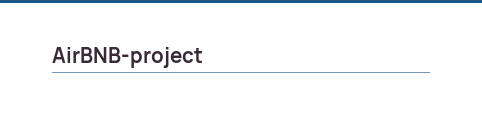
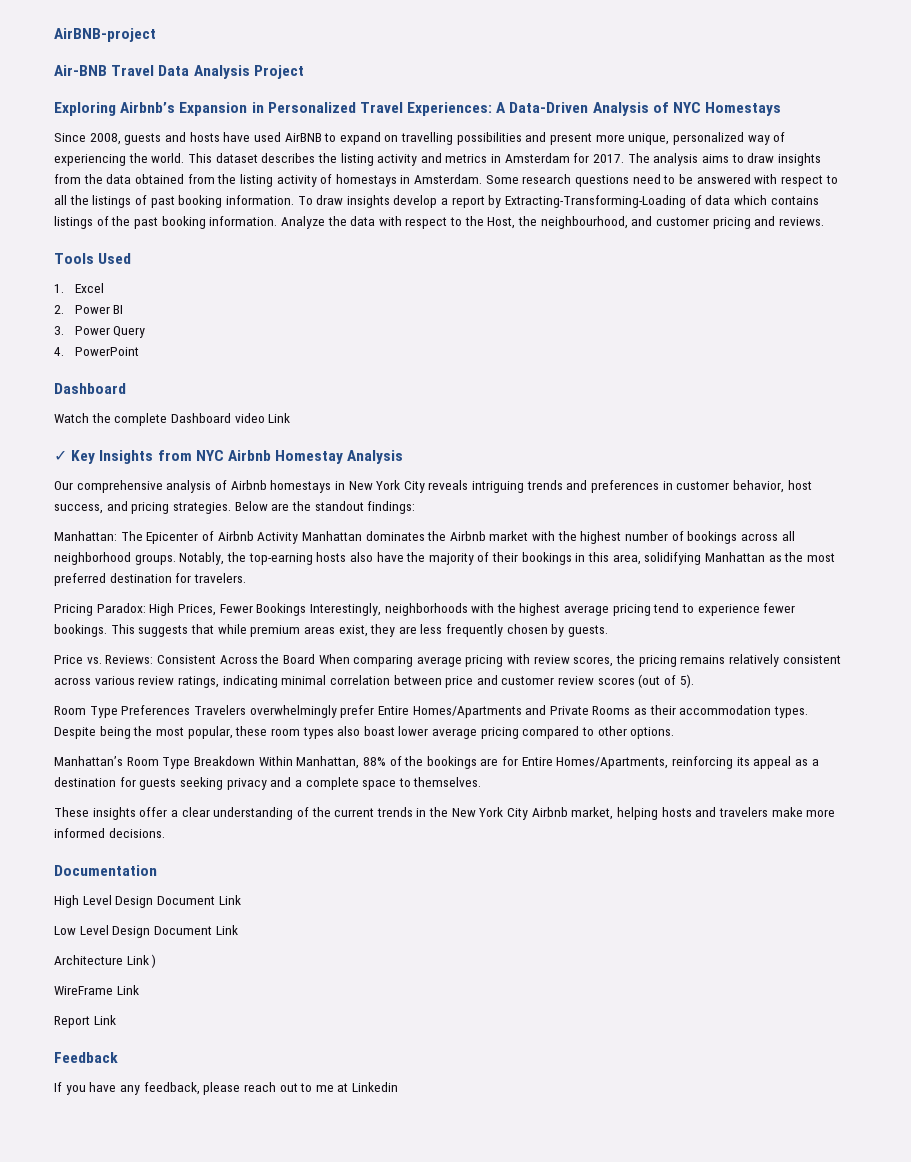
(203, 57) none -> [54,65,304,79] [54,102,782,116] [54,132,786,145] [54,153,821,166] [54,174,838,187] [54,195,819,208] [54,216,824,229] [54,253,132,264] [54,283,104,293] [54,305,124,314] [54,326,146,338] [54,347,139,356] [54,383,126,394] [54,413,291,426] [54,450,404,464] [54,480,812,493] [54,501,416,514] [54,531,795,544] [54,552,835,565] [54,573,246,586] [54,603,796,616] [54,624,609,637] [54,654,841,667] [54,674,694,688] [54,705,809,718] [54,726,675,739] [54,756,819,769] [54,777,482,790] [54,807,836,820] [54,828,165,838] [54,865,157,876] [54,895,241,908] [54,925,238,938] [54,954,157,968] [54,985,139,995] [54,1015,116,1028] [54,1052,118,1063] [54,1082,399,1095] // Air-BNB Travel Data Analysis Project // Exploring Airbnb’s Expansion in Personalized Travel Experiences: A Data-Driven Analysis of NYC Homestays // Since 2008, guests and hosts have used AirBNB to expand on travelling possibilities and present more unique, personalized way of experiencing the world. This dataset describes the listing activity and metrics in Amsterdam for 2017. The analysis aims to draw insights from the data obtained from the listing activity of homestays in Amsterdam. Some research questions need to be answered with respect to all the listings of past booking information. To draw insights develop a report by Extracting-Transforming-Loading of data which contains listings of the past booking information. Analyze the data with respect to the Host, the neighbourhood, and customer pricing and reviews. // Tools Used // 1. Excel // 2. Power BI // 3. Power Query // 4. PowerPoint // Dashboard // Watch the complete Dashboard video Link // ✓ Key Insights from NYC Airbnb Homestay Analysis // Our comprehensive analysis of Airbnb homestays in New York City reveals intriguing trends and preferences in customer behavior, host success, and pricing strategies. Below are the standout findings: // Manhattan: The Epicenter of Airbnb Activity Manhattan dominates the Airbnb market with the highest number of bookings across all neighborhood groups. Notably, the top-earning hosts also have the majority of their bookings in this area, solidifying Manhattan as the most preferred destination for travelers. // Pricing Paradox: High Prices, Fewer Bookings Interestingly, neighborhoods with the highest average pricing tend to experience fewer bookings. This suggests that while premium areas exist, they are less frequently chosen by guests. // Price vs. Reviews: Consistent Across the Board When comparing average pricing with review scores, the pricing remains relatively consistent across various review ratings, indicating minimal correlation between price and customer review scores (out of 5). // Room Type Preferences Travelers overwhelmingly prefer Entire Homes/Apartments and Private Rooms as their accommodation types. Despite being the most popular, these room types also boast lower average pricing compared to other options. // Manhattan’s Room Type Breakdown Within Manhattan, 88% of the bookings are for Entire Homes/Apartments, reinforcing its appeal as a destination for guests seeking privacy and a complete space to themselves. // These insights offer a clear understanding of the current trends in the New York City Airbnb market, helping hosts and travelers make more informed decisions. // Documentation // High Level Design Document Link // Low Level Design Document Link // Architecture Link ) // WireFrame Link // Report Link // Feedback // If you have any feedback, please reach out to me at Linkedin

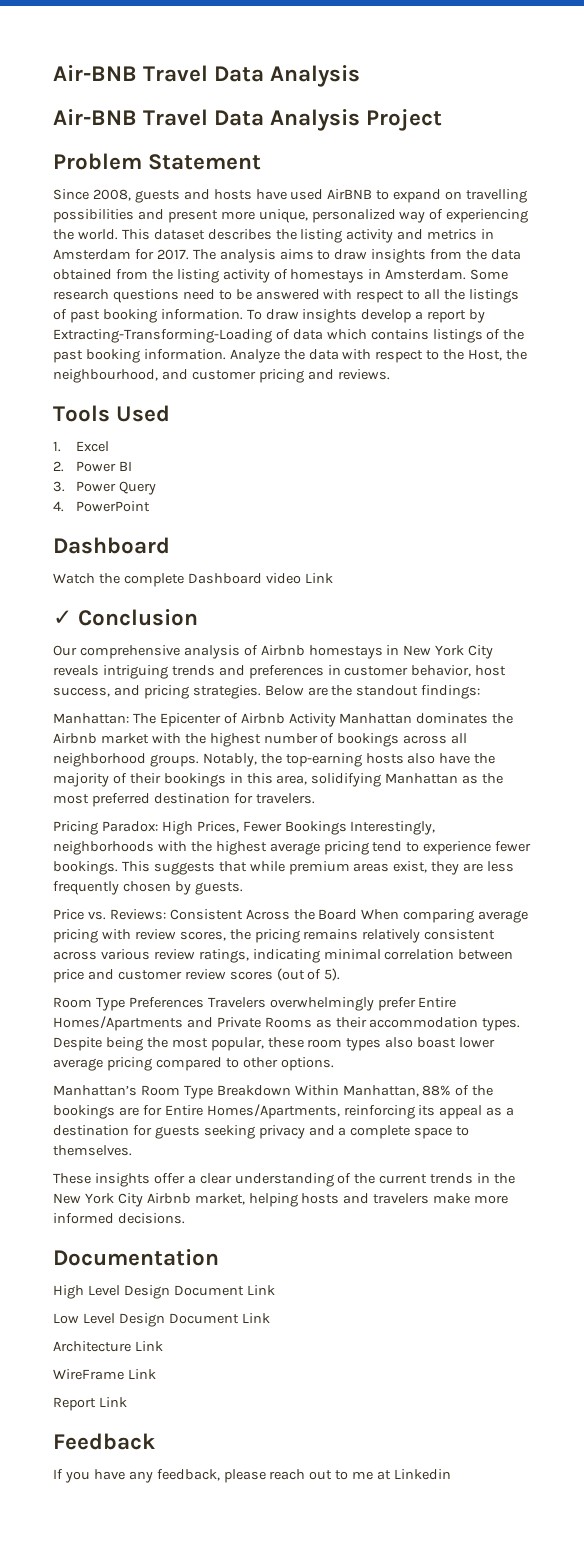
[54,28,156,42] AirBNB-project -> [53,65,361,87] Air-BNB Travel Data Analysis
[54,102,782,116] Exploring Airbnb’s Expansion in Personalized Travel Experiences: A Data-Driven Analysis of NYC Homestays -> [53,153,262,170] Problem Statement
[71,450,404,464] Key Insights from NYC Airbnb Homestay Analysis -> [78,609,199,626] Conclusion
[151,954,157,968] ) -> (163, 1346) none

